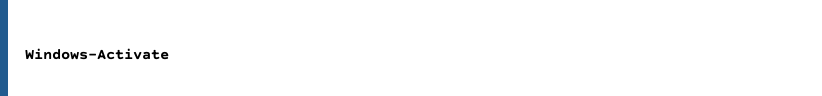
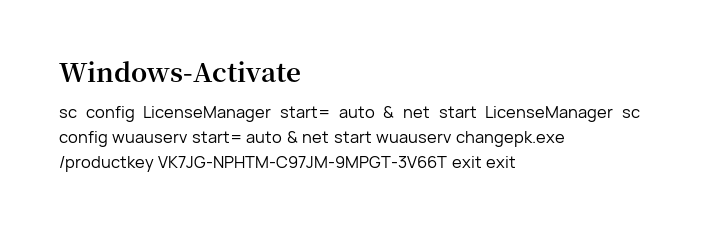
(169, 54) none -> [59,106,641,122] [59,131,565,147] [59,156,517,172] // sc config LicenseManager start= auto & net start LicenseManager sc config wuauserv start= auto & net start wuauserv changepk.exe /productkey VK7JG-NPHTM-C97JM-9MPGT-3V66T exit exit

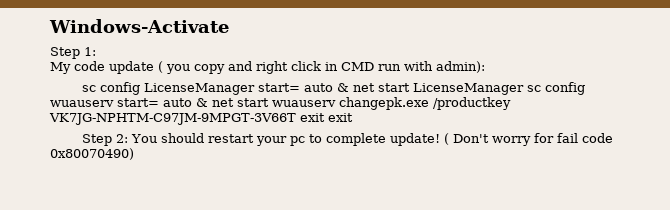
(301, 71) none -> [50,47,96,59] [50,61,485,74] // Step 1: // My code update ( you copy and right click in CMD run with admin):
(517, 162) none -> [82,133,614,146] [50,148,134,160] // Step 2: You should restart your pc to complete update! ( Don't worry for fail code 0x80070490)

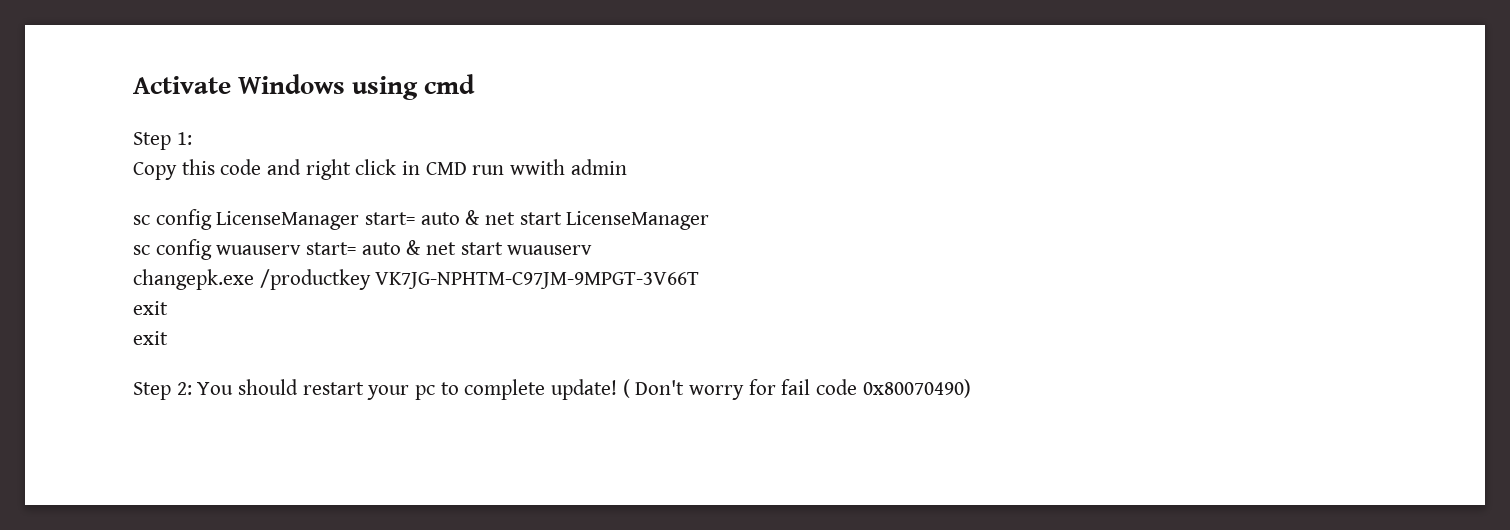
[49,19,229,33] [50,47,96,59] [50,61,225,74] Windows-Activate // Step 1: // My code update ( you copy -> [133,74,476,100] [133,132,192,150] [133,159,262,180] Activate Windows using cmd // Step 1: // Copy this code
[404,61,485,73] with admin): -> [510,159,627,175] wwith admin
(525, 89) none -> (710, 220) //
(336, 103) none -> (593, 250) //
[299,113,325,122] exit -> [133,301,168,315] // exit //

